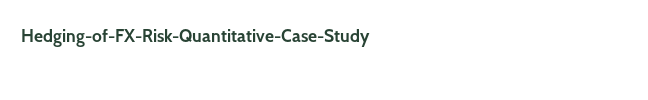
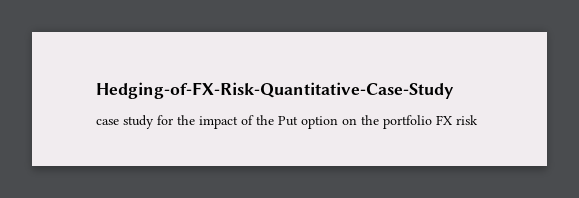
(370, 38) none -> [96,115,478,129] // case study for the impact of the Put option on the portfolio FX risk

